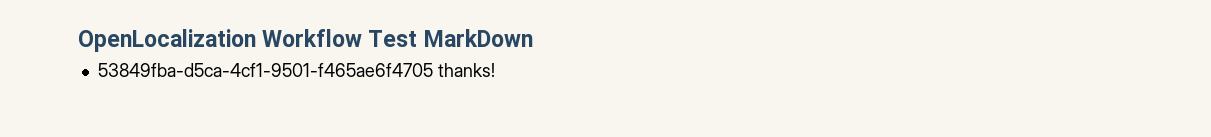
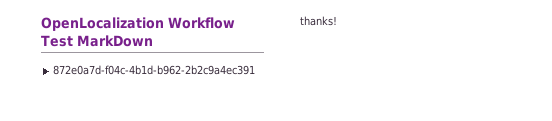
[97,63,433,77] 53849fba-d5ca-4cf1-9501-f465ae6f4705 -> [53,65,256,75] 872e0a7d-f04c-4b1d-b962-2b2c9a4ec391

